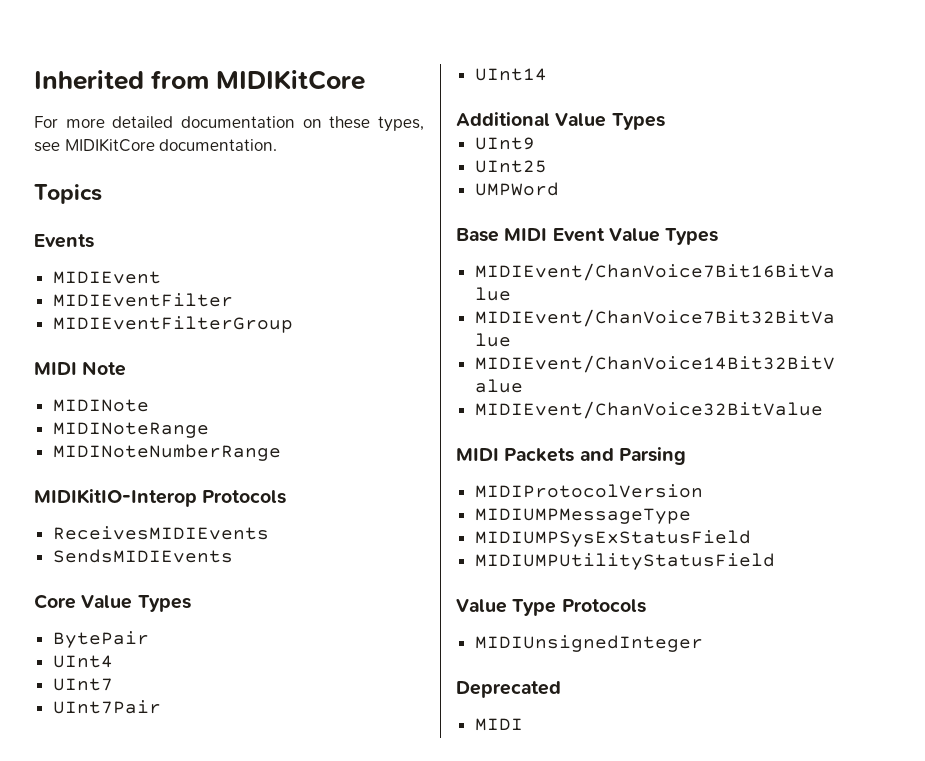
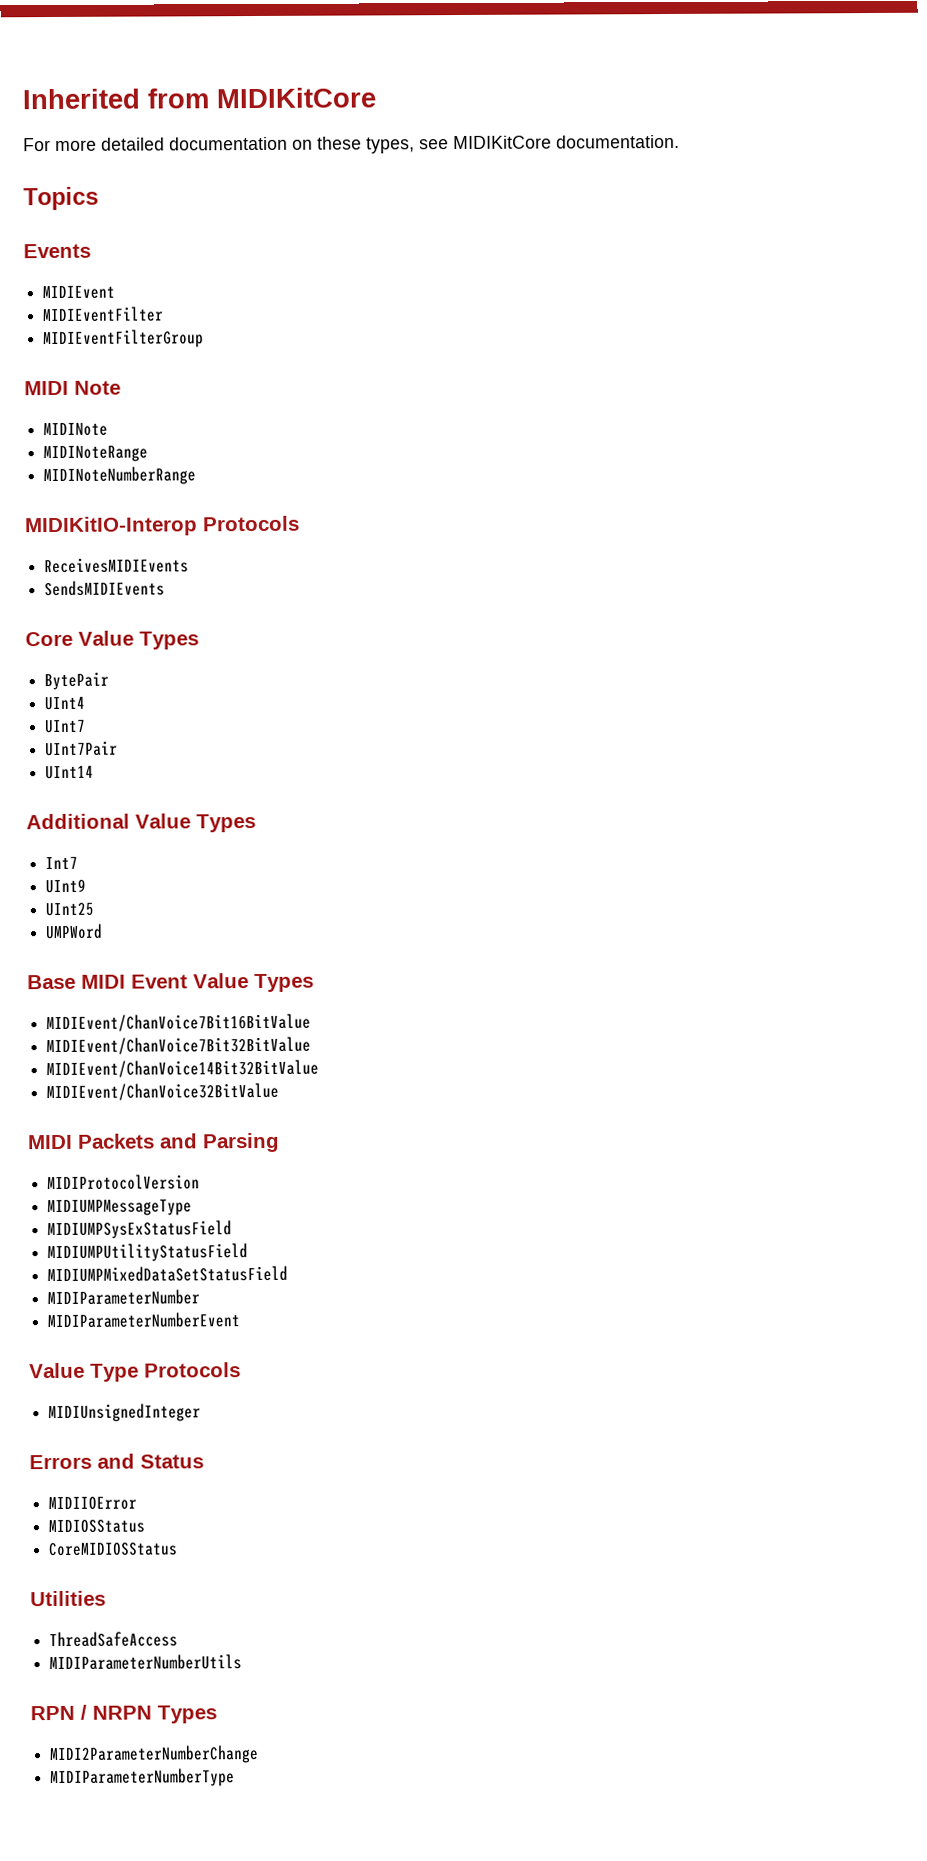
(665, 121) none -> [45,856,79,870] // Int7
(775, 561) none -> [47,1265,289,1283] [47,1289,201,1306] [47,1312,241,1329] // MIDIUMPMixedDataSetStatusField // MIDIParameterNumber // MIDIParameterNumberEvent
[456,681,561,698] [474,718,523,731] Deprecated // MIDI -> [29,1453,204,1470] [48,1496,138,1511] [48,1519,146,1534] [48,1542,179,1557] [30,1590,106,1607] [49,1631,179,1648] [49,1654,243,1671] [30,1704,217,1724] [49,1745,260,1765] [50,1768,236,1788] Errors and Status // MIDIIOError // MIDIOSStatus // CoreMIDIOSStatus // Utilities // ThreadSafeAccess // MIDIParameterNumberUtils // RPN / NRPN Types // MIDI2ParameterNumberChange // MIDIParameterNumberType

